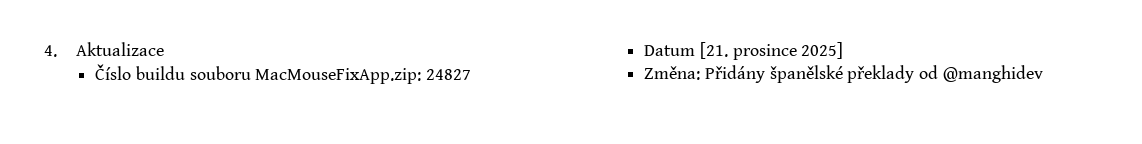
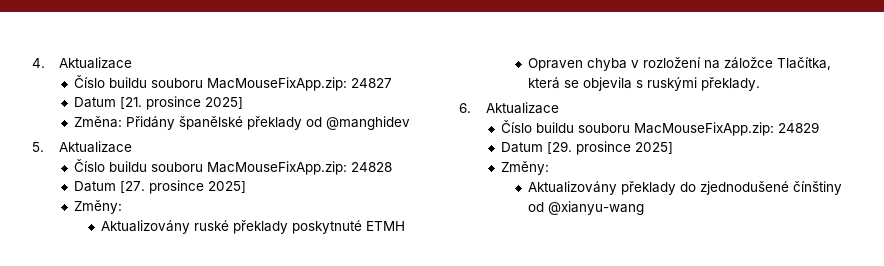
(1043, 74) none -> [32,141,132,153] [73,159,392,175] [73,180,246,194] [73,200,122,214] [100,220,405,234] [527,57,831,71] [527,77,760,91] [459,102,559,114] [500,120,819,136] [500,141,673,155] [500,161,549,175] [527,181,842,195] [527,201,644,215] // 5. Aktualizace // Číslo buildu souboru MacMouseFixApp.zip: 24828 // Datum [27. prosince 2025] // Změny: // Aktualizovány ruské překlady poskytnuté ETMH // Opraven chyba v rozložení na záložce Tlačítka, která se objevila s ruskými překlady. // 6. Aktualizace // Číslo buildu souboru MacMouseFixApp.zip: 24829 // Datum [29. prosince 2025] // Změny: // Aktualizovány překlady do zjednodušené čínštiny od @xianyu-wang

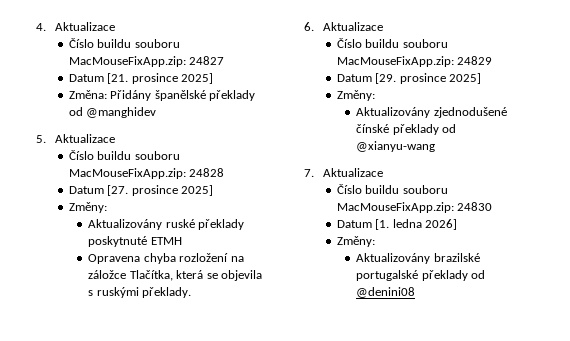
[527,58,639,71] Opraven chyba v -> [88,253,176,264] Opravena chyba
[620,181,842,195] [527,201,644,215] překlady do zjednodušené čínštiny od @xianyu-wang -> [433,107,507,118] [356,124,457,135] [356,141,436,152] [304,168,384,177] [337,184,448,194] [337,202,493,213] [337,219,458,230] [337,236,376,247] [356,253,480,264] [356,270,486,281] [356,287,416,298] zjednodušené čínské překlady od @xianyu-wang // 7. Aktualizace // Číslo buildu souboru MacMouseFixApp.zip: 24830 // Datum [1. ledna 2026] // Změny: // Aktualizovány brazilské portugalské překlady od @denini08

